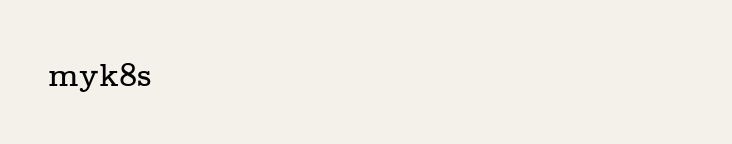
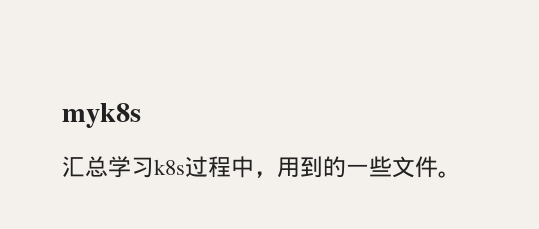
(152, 77) none -> [62,156,461,178] // 汇总学习k8s过程中，用到的一些文件。

